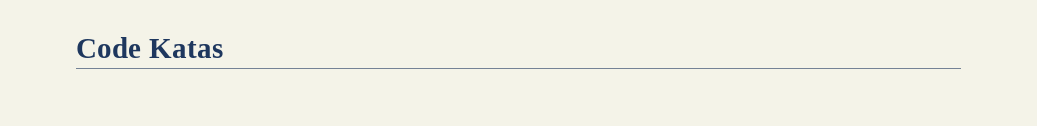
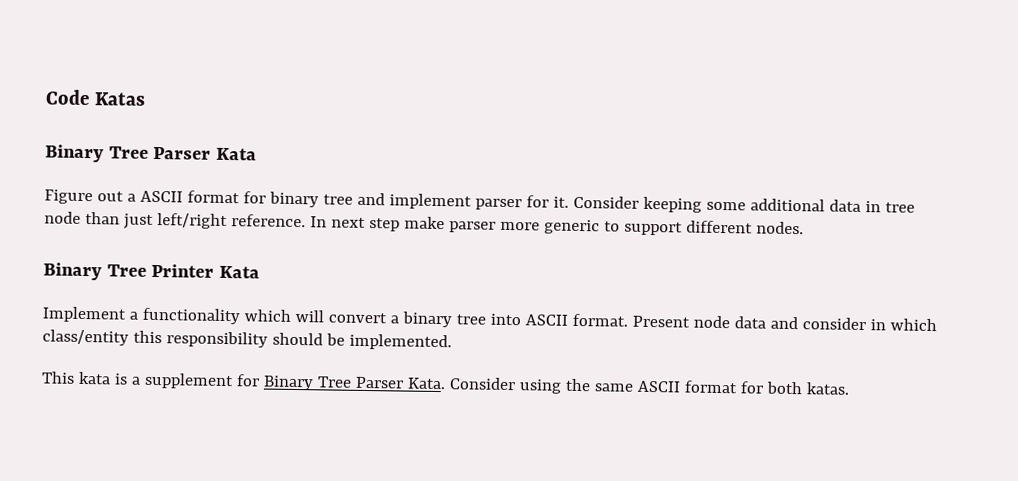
(223, 48) none -> [45,144,257,163] [44,189,915,213] [44,211,804,236] [43,262,260,281] [42,306,937,332] [42,329,452,351] [41,371,850,395] // Binary Tree Parser Kata // Figure out a ASCII format for binary tree and implement parser for it. Consider keeping some additional data in tree node than just left/right reference. In next step make parser more generic to support different nodes. // Binary Tree Printer Kata // Implement a functionality which will convert a binary tree into ASCII format. Present node data and consider in which class/entity this responsibility should be implemented. // This kata is a supplement for Binary Tree Parser Kata. Consider using the same ASCII format for both katas.

